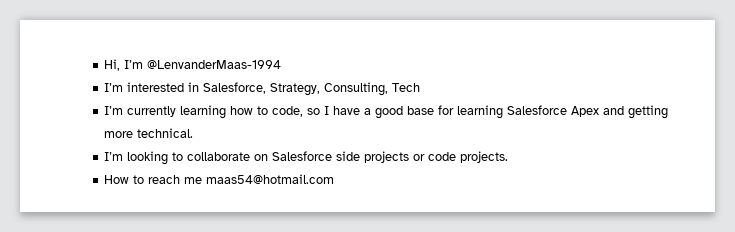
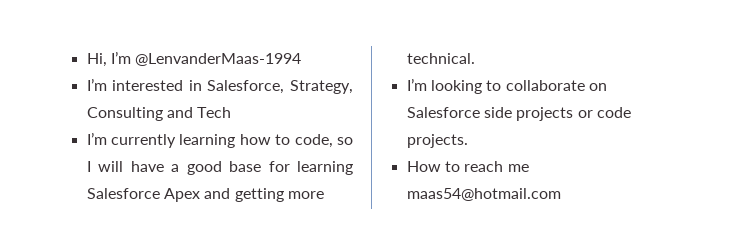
[324,82,389,96] Consulting, -> [86,107,193,121] Consulting and
(330, 110) none -> [98,161,124,172] will

